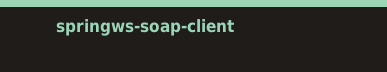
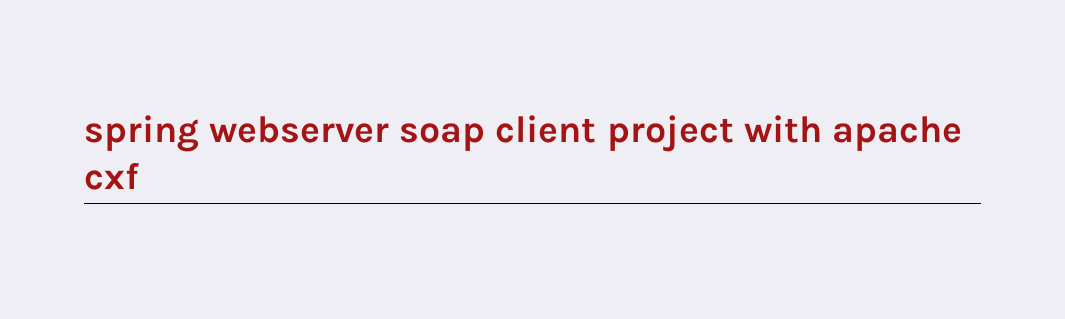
[56,19,234,36] springws-soap-client -> [84,115,962,152] [84,162,139,190] spring webserver soap client project with apache cxf

